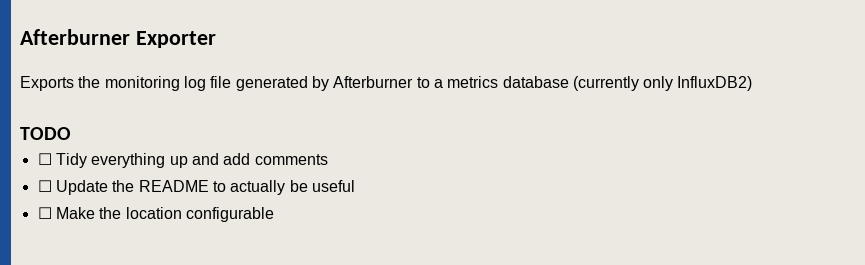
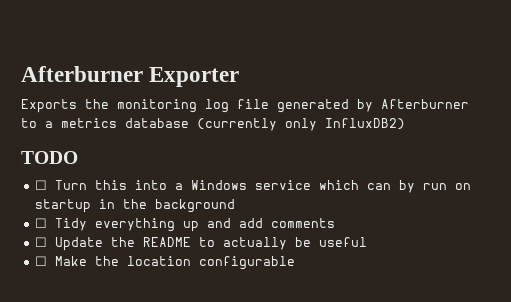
(71, 133) none -> [34,180,471,193] [34,199,235,213] // ☐ Turn this into a Windows service which can by run on startup in the background

